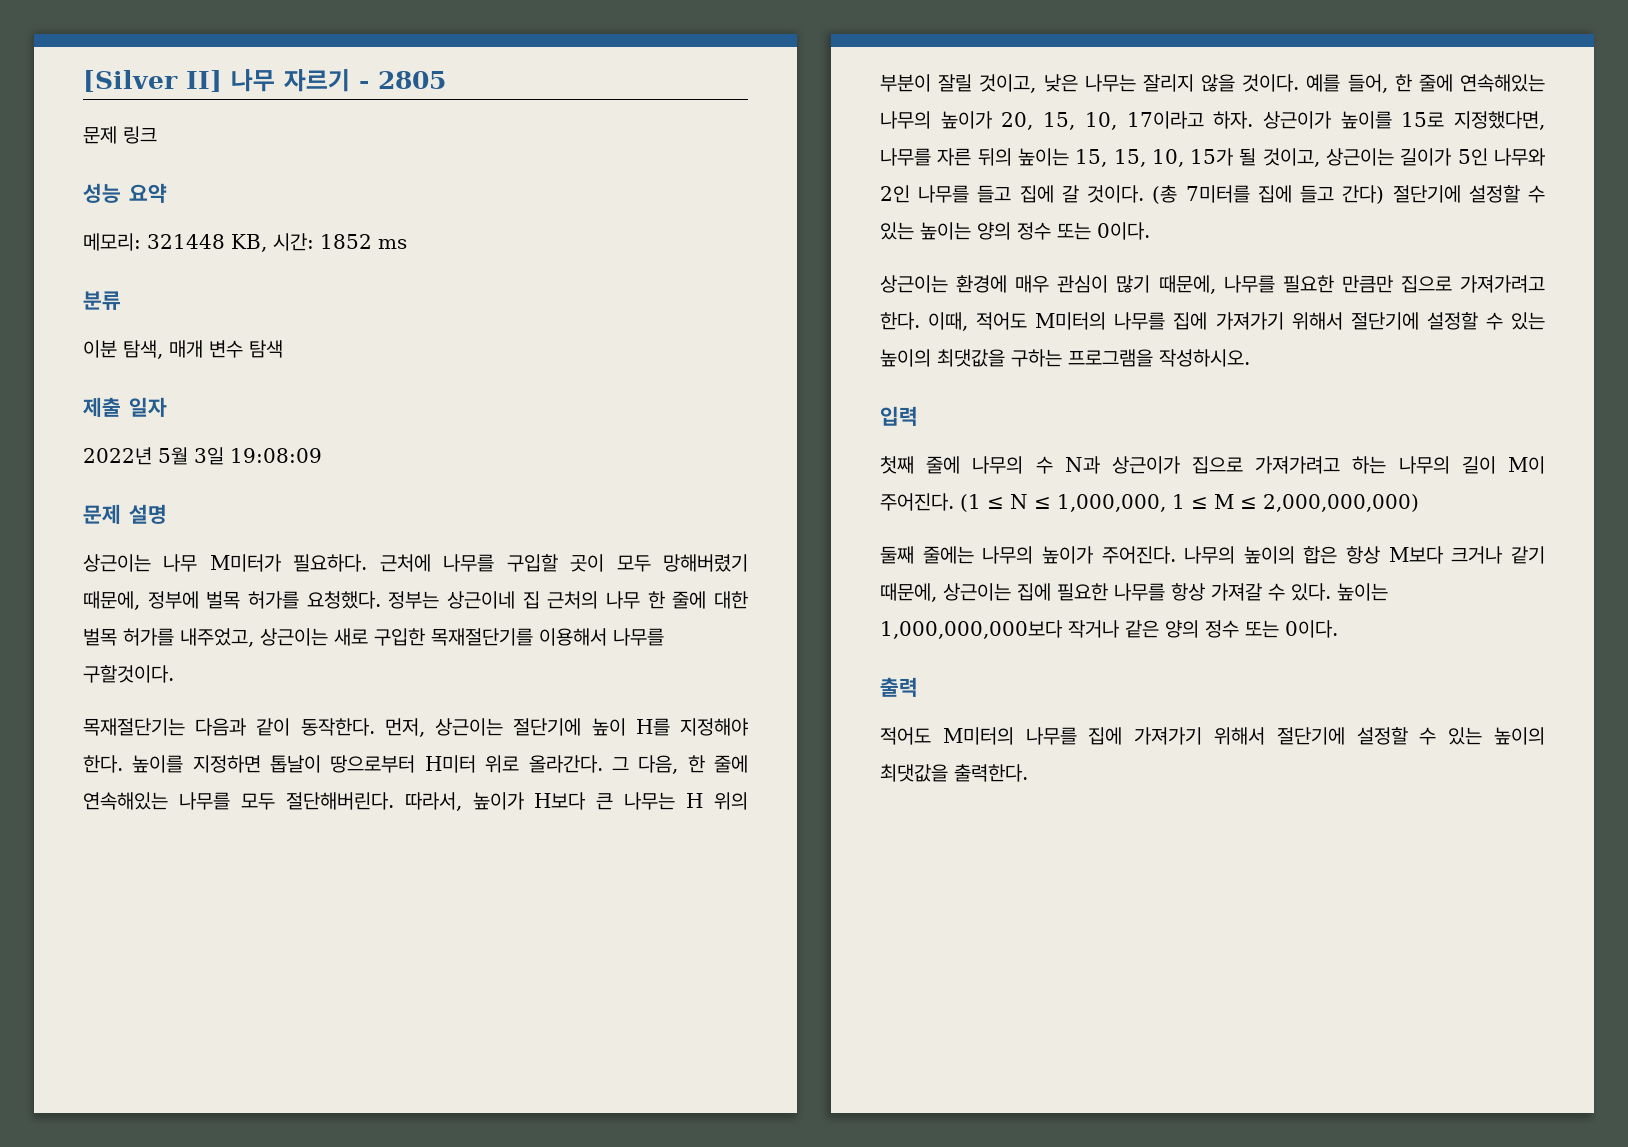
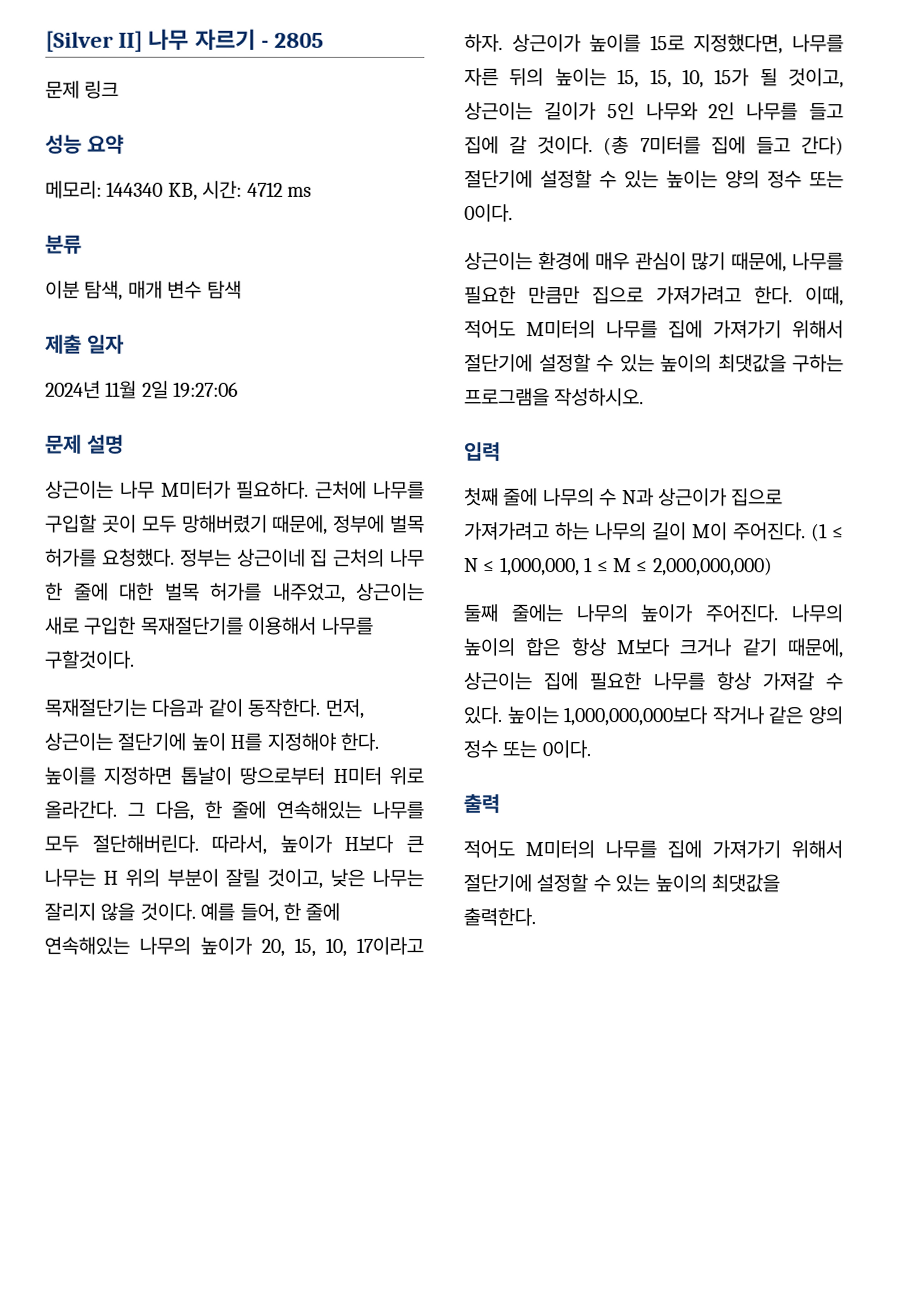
[147,234,225,249] 321448 -> [106,181,164,197] 144340
[320,234,372,249] 1852 -> [246,181,283,197] 4712
[83,447,322,465] 2022년 5월 3일 19:08:09 -> [45,380,239,399] 2024년 11월 2일 19:27:06

